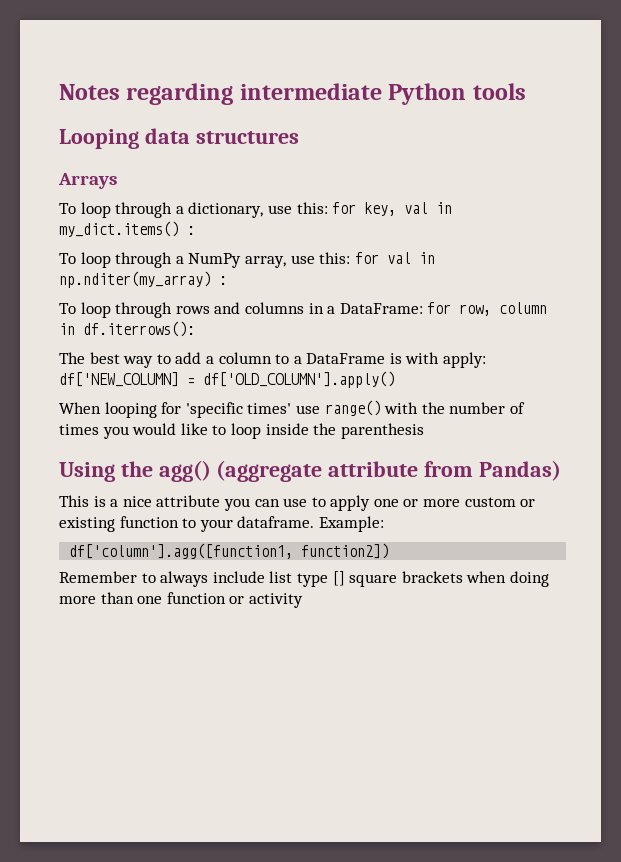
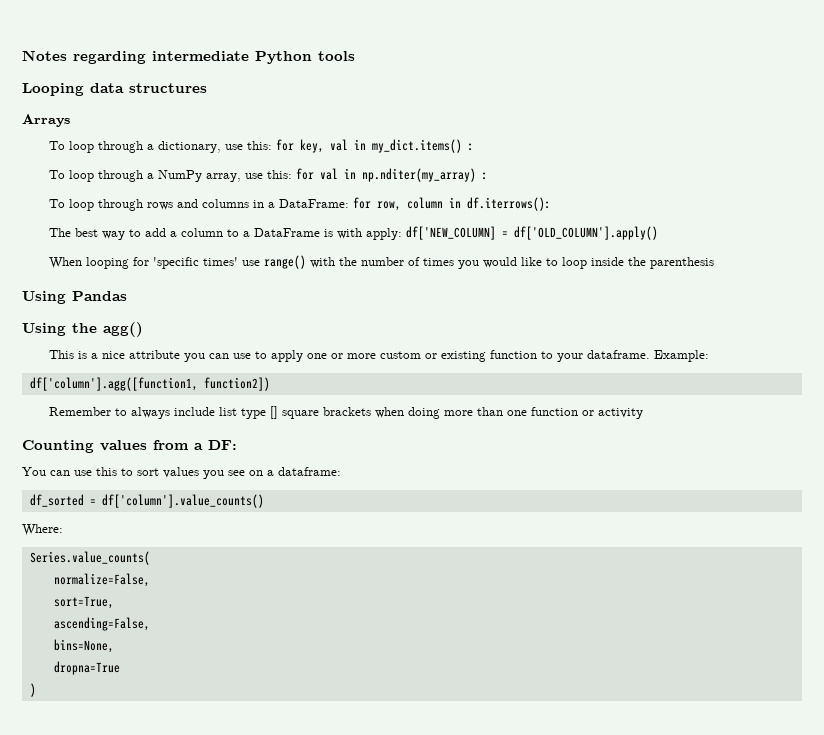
(424, 431) none -> [22,291,127,304] // Using Pandas
[216,460,561,482] (aggregate attribute from Pandas) -> (143, 329) none
(303, 600) none -> [22,440,237,453] [22,467,341,479] [29,494,264,508] [22,524,63,536] [29,551,150,565] [53,573,150,587] [53,596,114,609] [53,617,150,631] [53,639,114,653] [53,661,120,675] [29,683,36,697] // Counting values from a DF: // You can use this to sort values you see on a dataframe: // df_sorted = df['column'].value_counts() // Where: // Series.value_counts( // normalize=False, // sort=True, // ascending=False, // bins=None, // dropna=True // )

